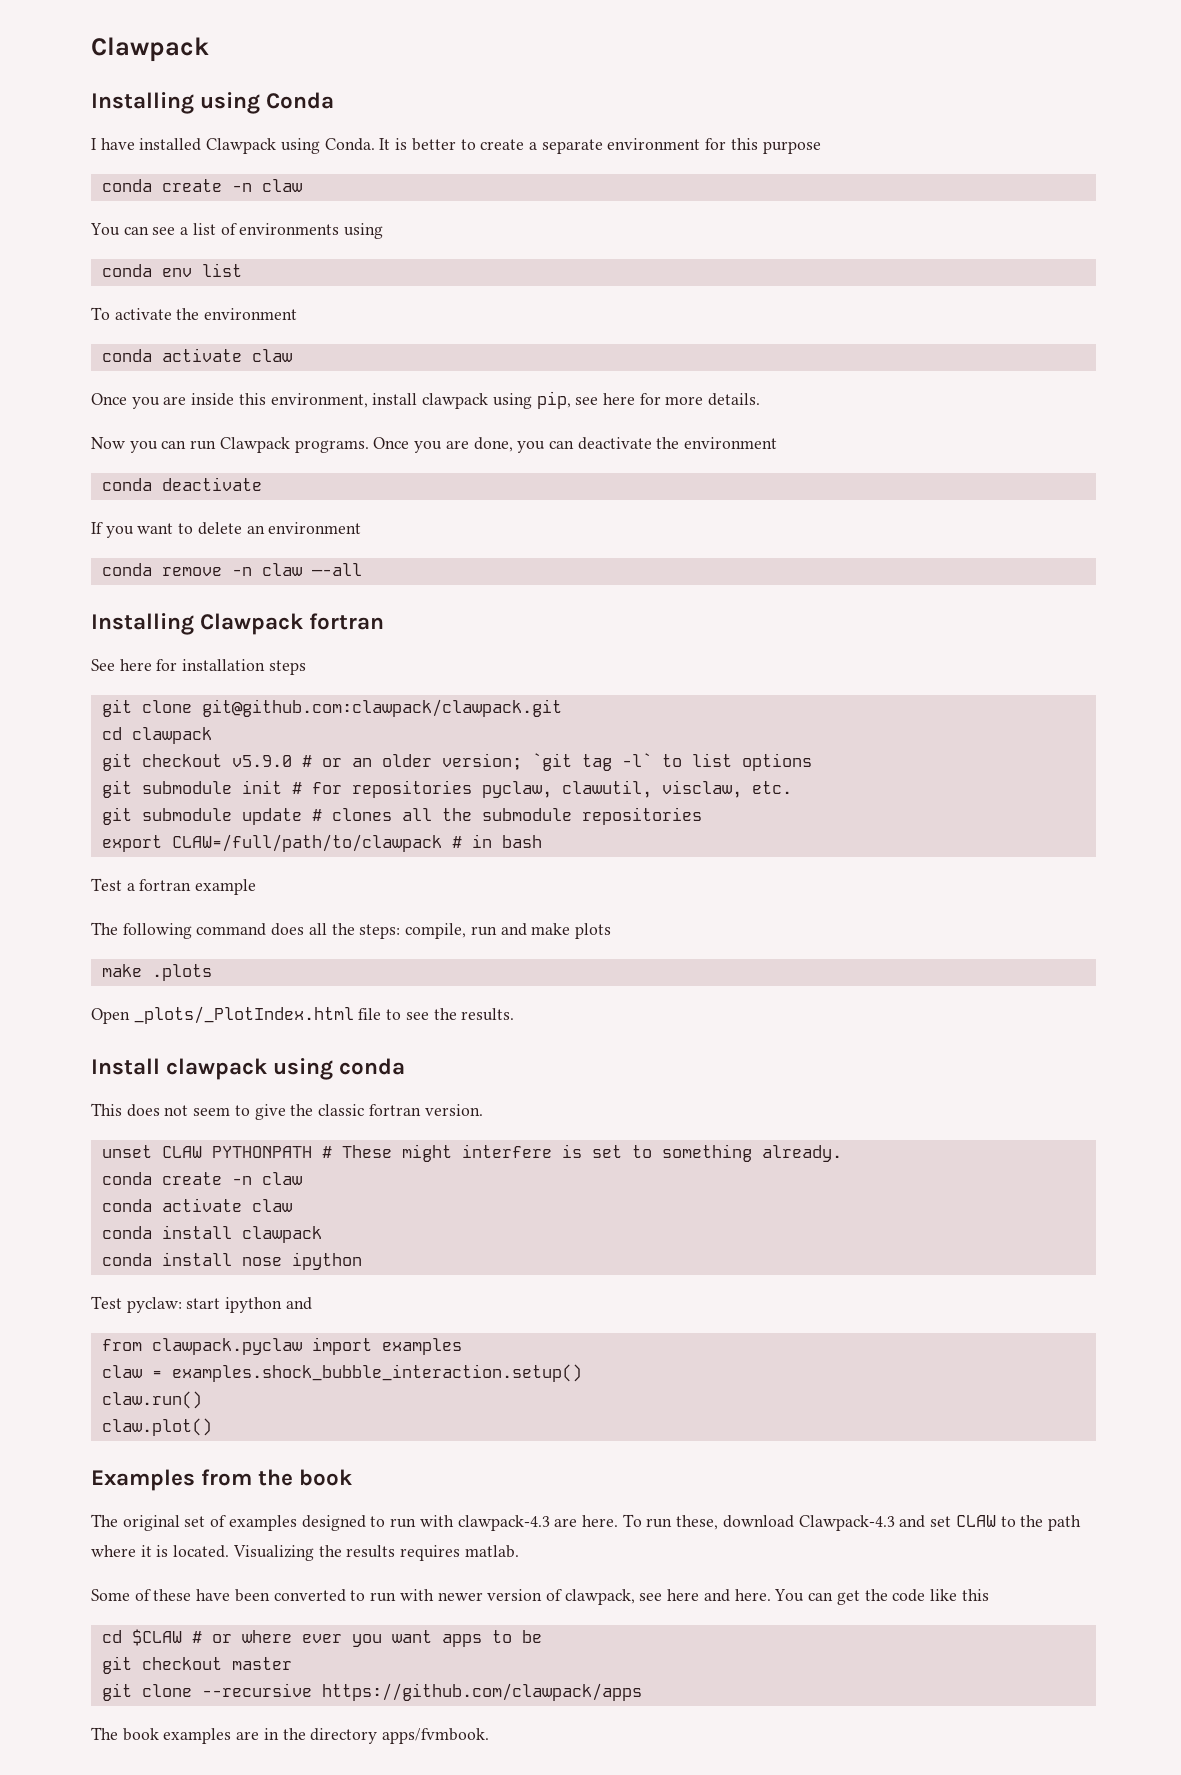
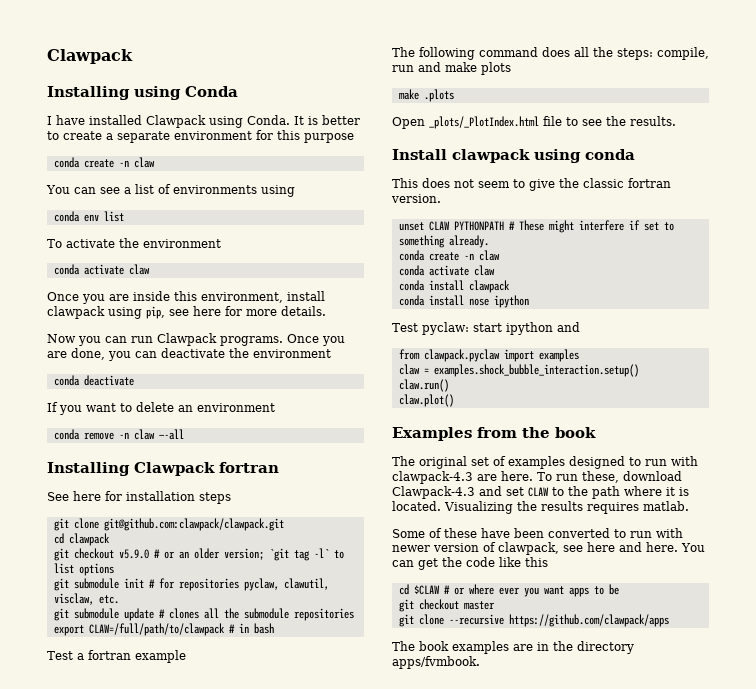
[561,1144,582,1158] is -> [628,220,640,230] if

